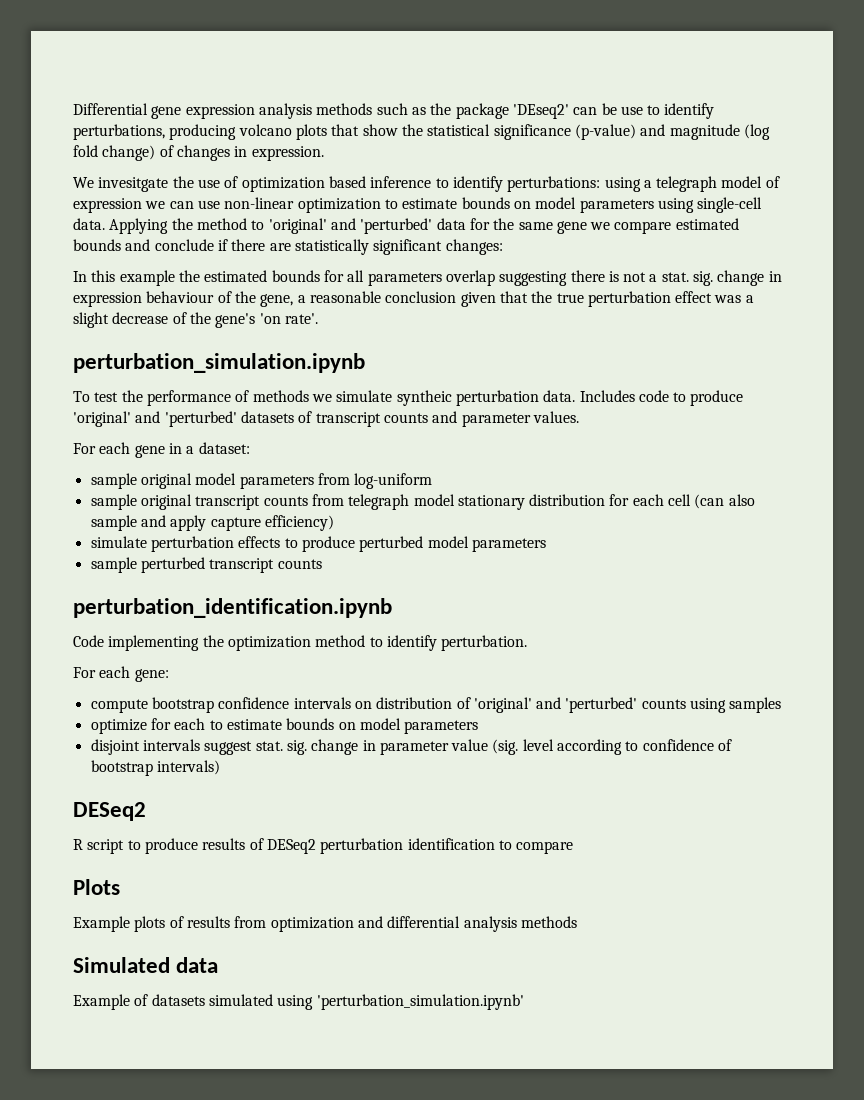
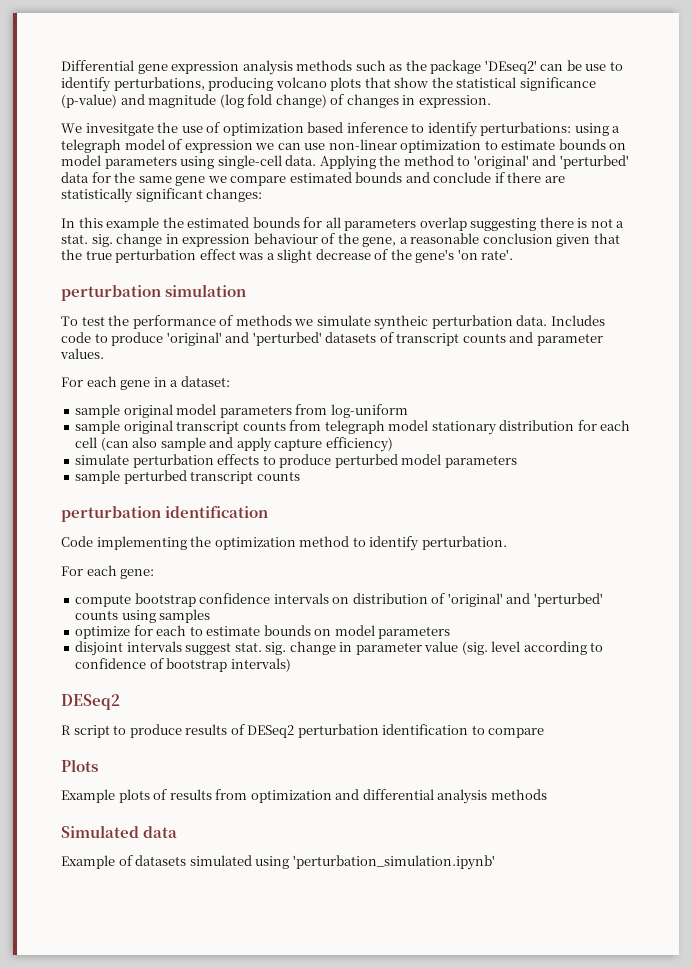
[73,353,365,373] perturbation_simulation.ipynb -> [61,284,247,301] perturbation simulation
[73,598,392,618] perturbation_identification.ipynb -> [61,506,269,522] perturbation identification

